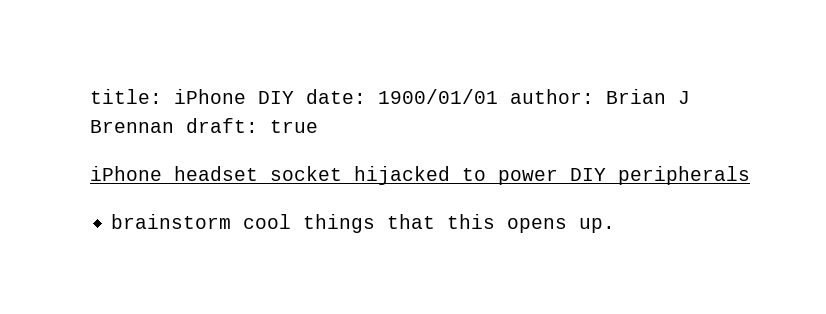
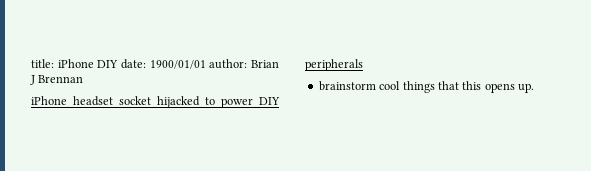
[186,118,318,133] draft: true -> (84, 79) none

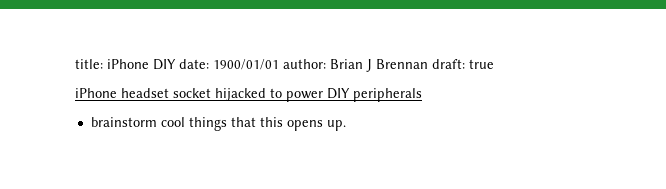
(84, 79) none -> [432,59,494,69] draft: true

